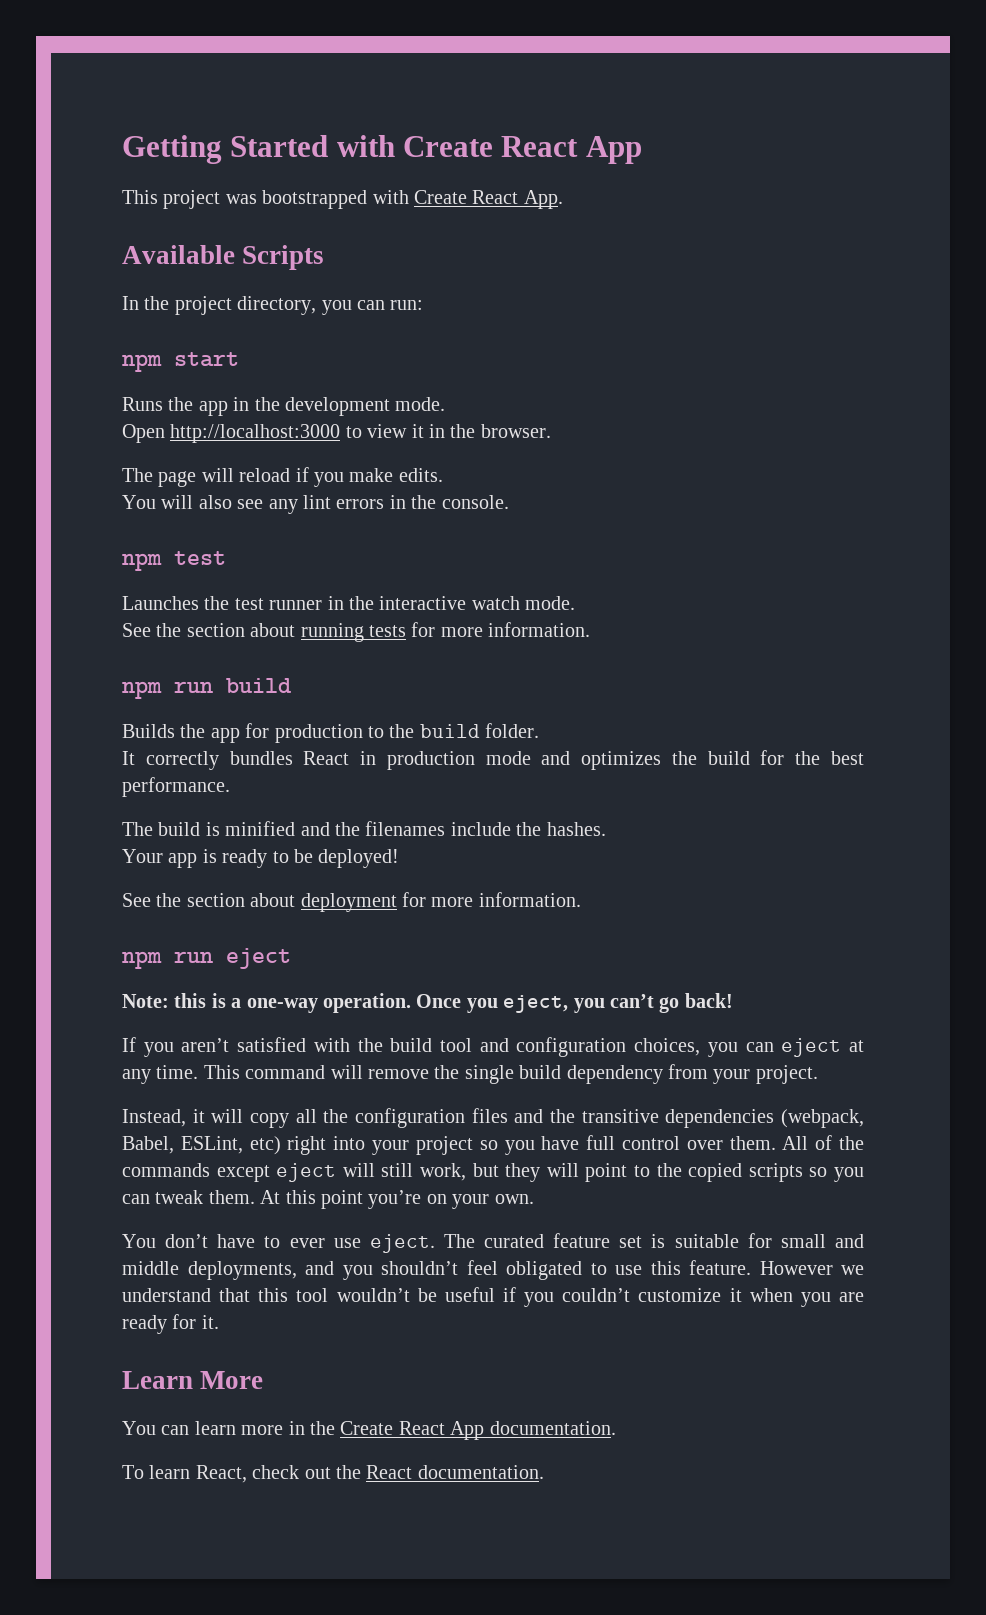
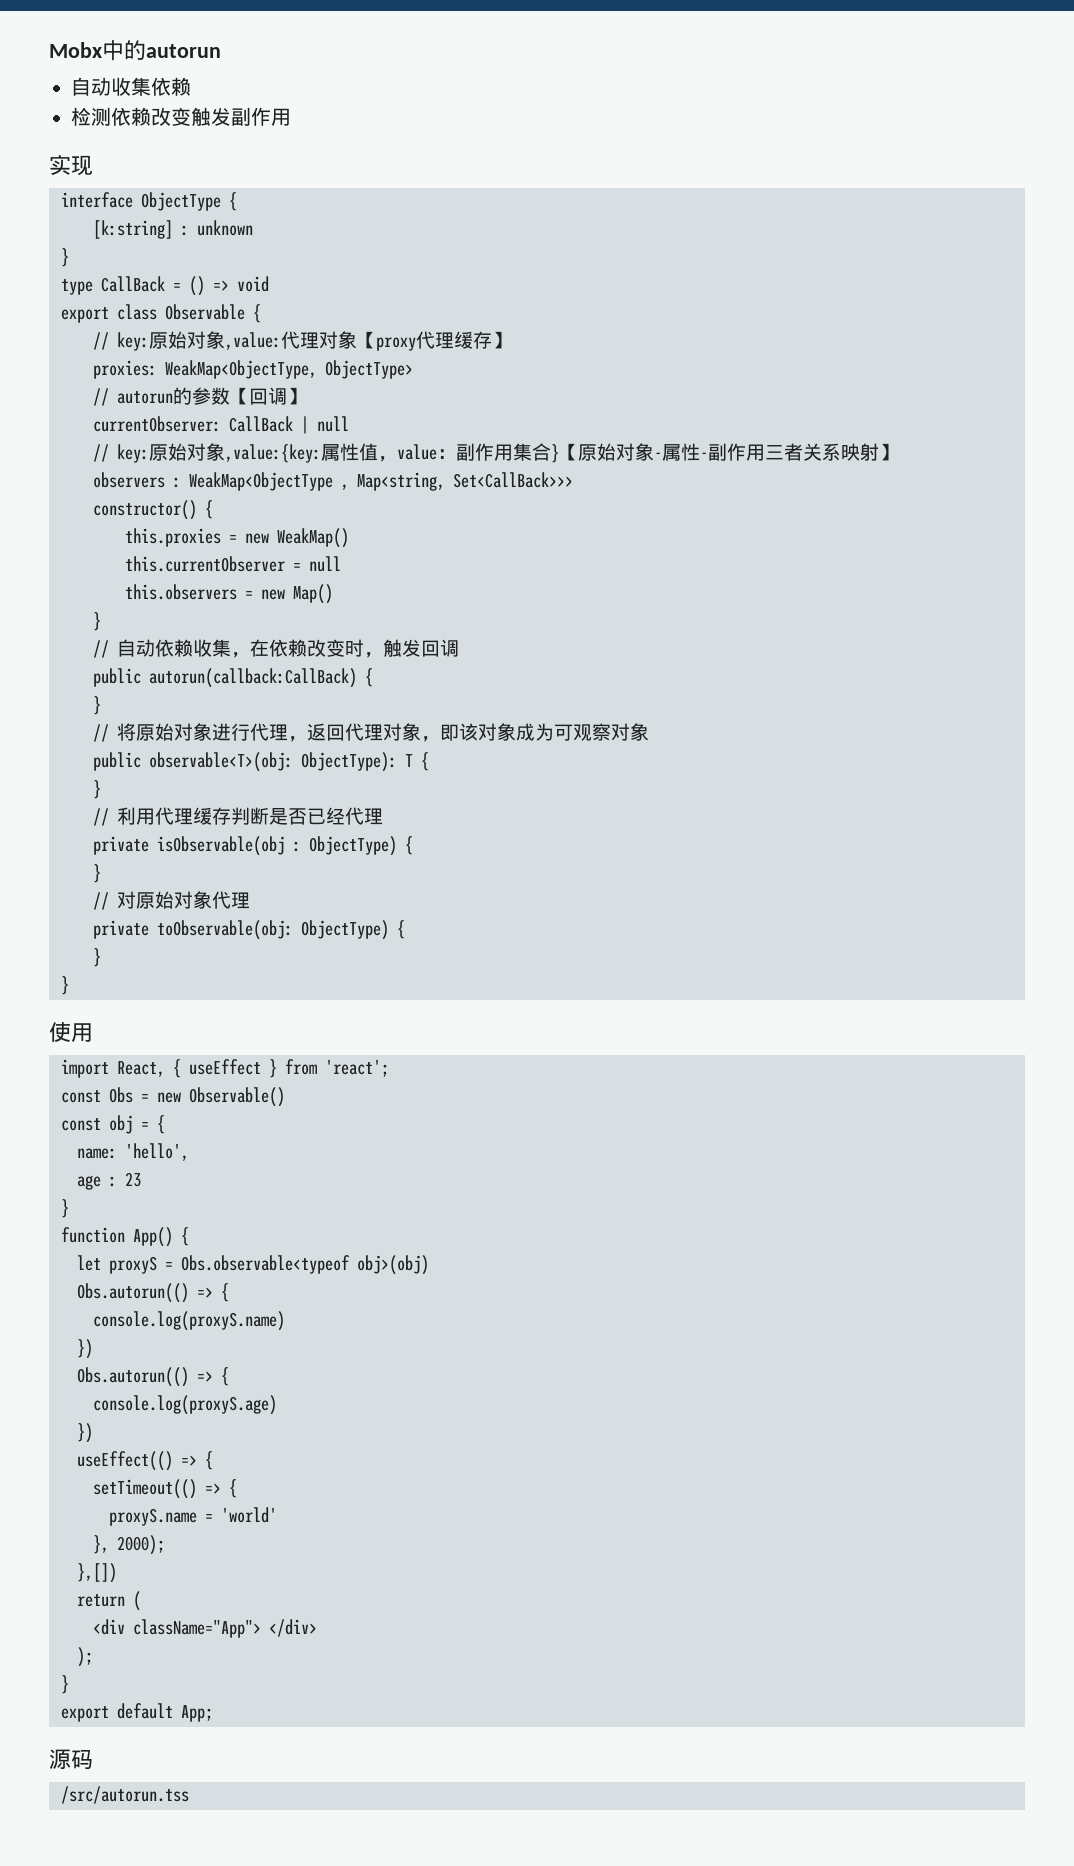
[122,135,642,164] [122,190,563,209] [122,245,325,270] [122,296,424,315] [122,352,239,372] [122,397,446,416] [122,424,551,443] [122,467,443,487] [122,495,509,514] [122,551,226,571] [122,596,576,610] [122,622,591,642] [122,678,292,699] [122,723,540,743] [122,750,864,770] [122,777,230,797] [122,821,606,836] [122,849,400,868] [122,892,581,912] [122,948,291,969] [122,993,733,1013] [122,1037,864,1057] [122,1064,818,1084] [122,1108,864,1128] [122,1135,864,1155] [122,1163,865,1182] [122,1190,534,1209] [122,1233,864,1253] [122,1260,864,1280] [122,1287,864,1307] [122,1314,219,1334] [122,1371,264,1389] [122,1421,616,1440] [122,1465,544,1483] Getting Started with Create React App // This project was bootstrapped with Create React App. // Available Scripts // In the project directory, you can run: // npm start // Runs the app in the development mode. // Open http://localhost:3000 to view it in the browser. // The page will reload if you make edits. // You will also see any lint errors in the console. // npm test // Launches the test runner in the interactive watch mode. // See the section about running tests for more information. // npm run build // Builds the app for production to the build folder. // It correctly bundles React in production mode and optimizes the build for the best performance. // The build is minified and the filenames include the hashes. // Your app is ready to be deployed! // See the section about deployment for more information. // npm run eject // Note: this is a one-way operation. Once you eject, you can’t go back! // If you aren’t satisfied with the build tool and configuration choices, you can eject at any time. This command will remove the single build dependency from your project. // Instead, it will copy all the configuration files and the transitive dependencies (webpack, Babel, ESLint, etc) right into your project so you have full control over them. All of the commands except eject will still work, but they will point to the copied scripts so you can tweak them. At this point you’re on your own. // You don’t have to ever use eject. The curated feature set is suitable for small and middle deployments, and you shouldn’t feel obligated to use this feature. However we understand that this tool wouldn’t be useful if you couldn’t customize it when you are ready for it. // Learn More // You can learn more in the Create React App documentation. // To learn React, check out the React documentation. -> [49,40,221,61] [71,77,191,96] [71,107,291,126] [49,155,93,176] [61,192,237,211] [93,220,253,239] [61,248,69,267] [61,276,269,296] [61,304,261,323] [93,331,511,351] [93,360,413,379] [93,387,306,406] [93,416,349,434] [93,443,898,463] [93,472,573,491] [93,500,213,520] [125,528,349,548] [125,556,341,572] [125,584,333,604] [93,612,101,631] [93,639,459,658] [93,668,373,688] [93,696,101,715] [93,723,649,742] [93,752,429,772] [93,780,101,799] [93,807,383,826] [93,836,413,856] [93,864,101,883] [93,891,250,910] [93,920,405,940] [93,948,101,967] [61,976,69,995] [49,1022,93,1042] [61,1059,389,1078] [61,1087,285,1107] [61,1115,165,1134] [77,1143,189,1161] [77,1172,141,1190] [61,1199,69,1218] [61,1227,189,1247] [77,1255,429,1275] [77,1283,229,1303] [93,1311,285,1331] [77,1339,93,1359] [77,1367,229,1387] [93,1395,277,1415] [77,1423,93,1443] [77,1451,213,1471] [93,1479,237,1499] [109,1507,277,1526] [93,1535,165,1555] [77,1563,117,1583] [77,1591,141,1611] [93,1619,317,1638] [77,1647,93,1667] [61,1675,69,1694] [61,1703,213,1722] [49,1749,93,1770] [61,1786,189,1804] Mobx中的autorun // 自动收集依赖 // 检测依赖改变触发副作用 // 实现 // interface ObjectType { // [k:string] : unknown // } // type CallBack = () => void // export class Observable { // // key:原始对象,value:代理对象【proxy代理缓存】 // proxies: WeakMap<ObjectType, ObjectType> // // autorun的参数【回调】 // currentObserver: CallBack | null // // key:原始对象,value:{key:属性值，value：副作用集合}【原始对象-属性-副作用三者关系映射】 // observers : WeakMap<ObjectType , Map<string, Set<CallBack>>> // constructor() { // this.proxies = new WeakMap() // this.currentObserver = null // this.observers = new Map() // } // // 自动依赖收集，在依赖改变时，触发回调 // public autorun(callback:CallBack) { // } // // 将原始对象进行代理，返回代理对象，即该对象成为可观察对象 // public observable<T>(obj: ObjectType): T { // } // // 利用代理缓存判断是否已经代理 // private isObservable(obj : ObjectType) { // } // // 对原始对象代理 // private toObservable(obj: ObjectType) { // } // } // 使用 // import React, { useEffect } from 'react'; // const Obs = new Observable() // const obj = { // name: 'hello', // age : 23 // } // function App() { // let proxyS = Obs.observable<typeof obj>(obj) // Obs.autorun(() => { // console.log(proxyS.name) // }) // Obs.autorun(() => { // console.log(proxyS.age) // }) // useEffect(() => { // setTimeout(() => { // proxyS.name = 'world' // }, 2000); // },[]) // return ( // <div className="App"> </div> // ); // } // export default App; // 源码 // /src/autorun.tss

